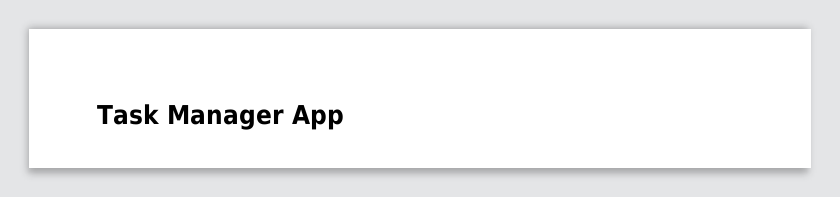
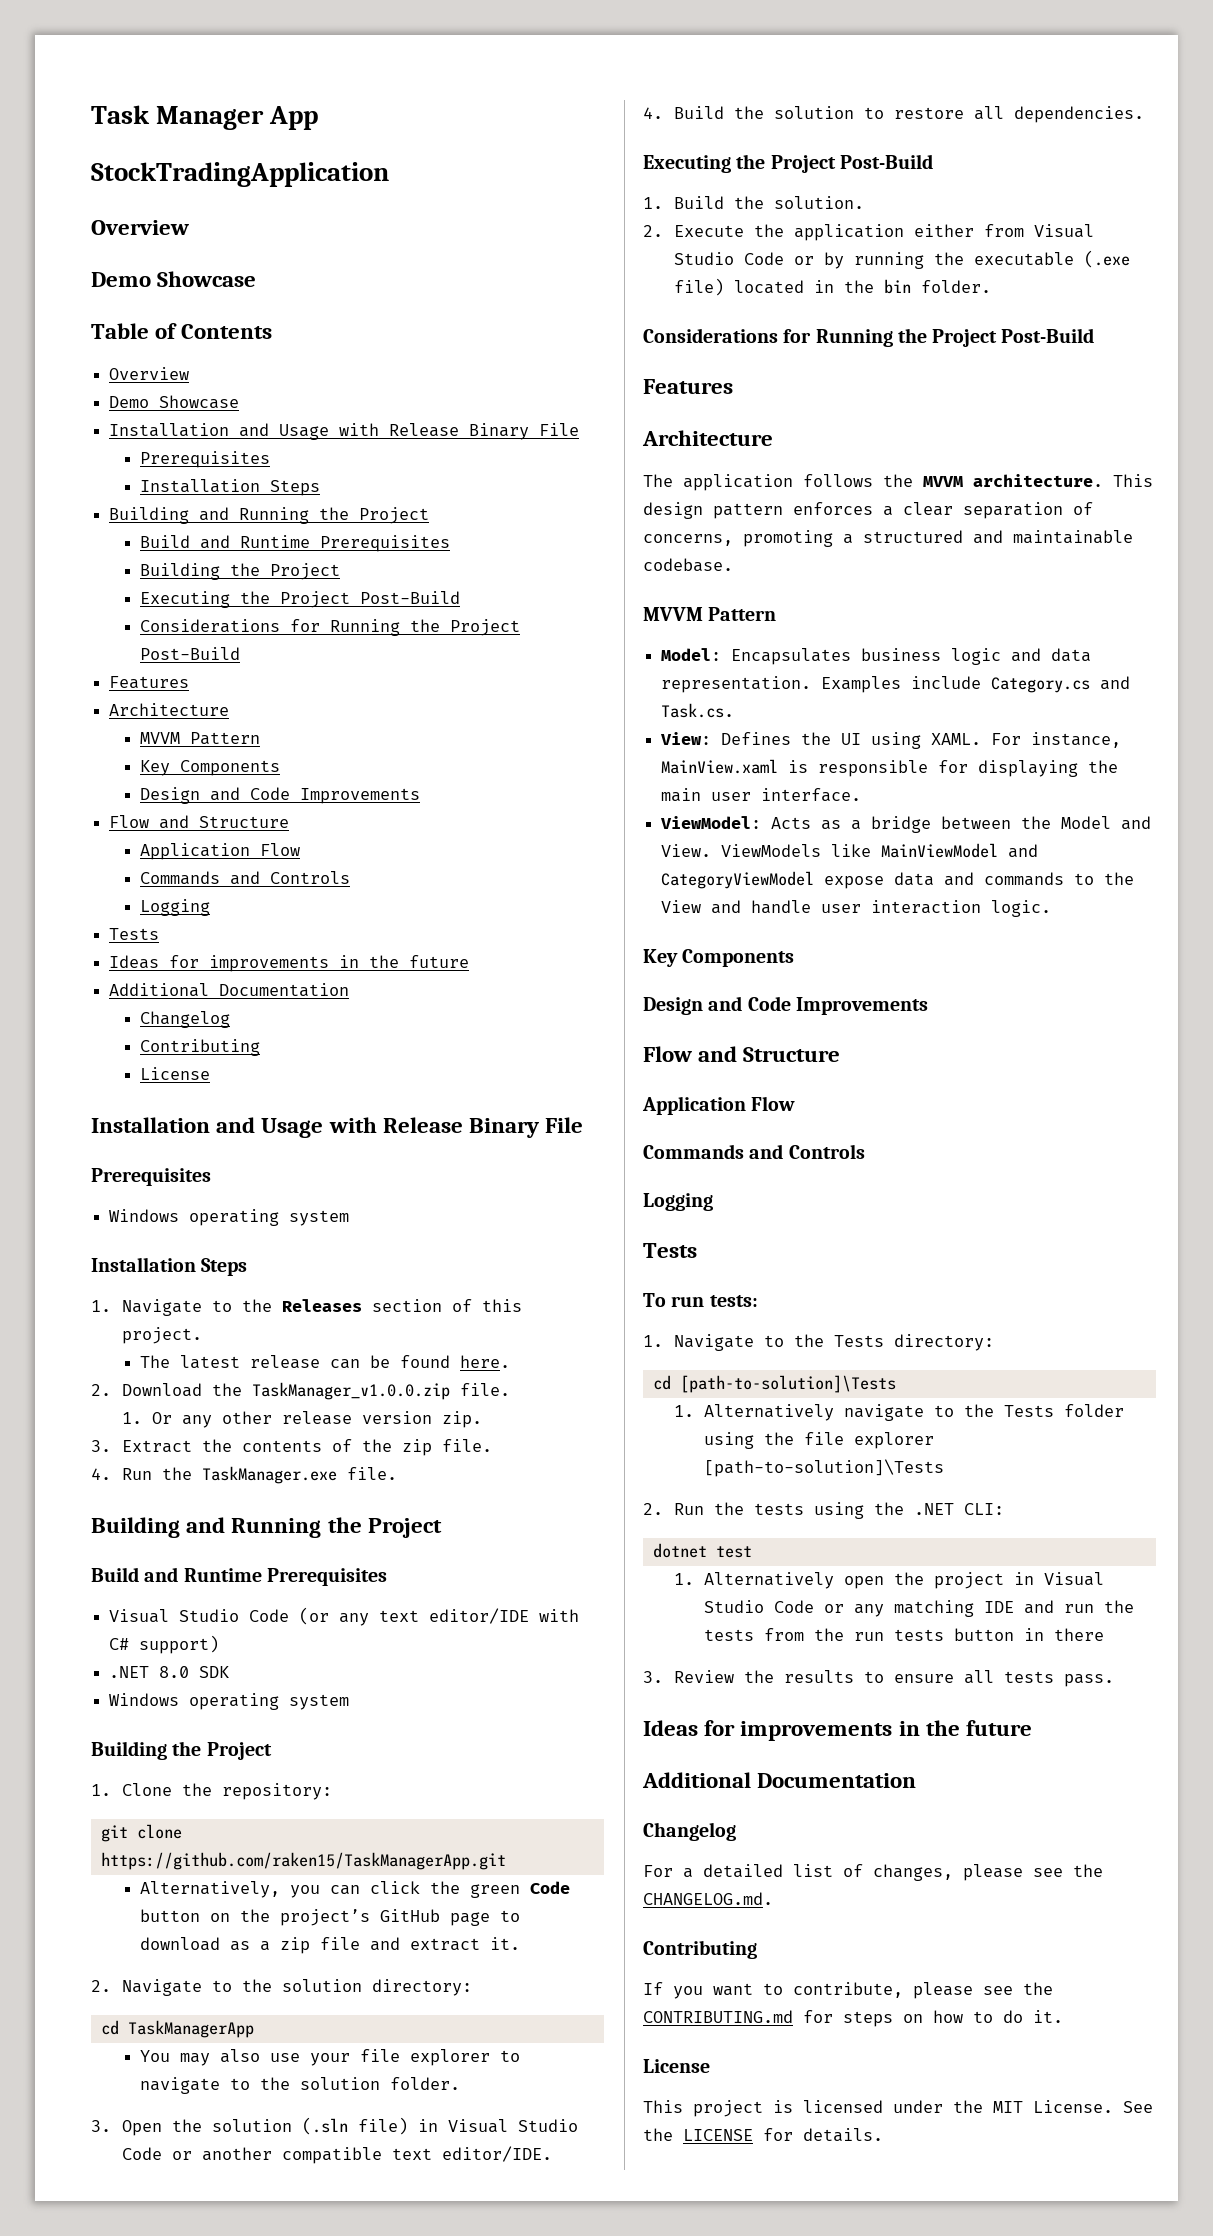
(344, 117) none -> [91,162,389,187] [91,220,189,235] [91,271,257,287] [91,323,273,339] [109,367,190,380] [109,395,240,409] [109,423,580,440] [139,451,270,468] [139,479,320,496] [109,507,430,524] [139,535,450,552] [139,563,340,580] [139,591,460,608] [139,619,520,636] [139,647,240,660] [109,676,190,689] [109,703,230,716] [139,732,260,745] [139,760,280,776] [139,787,420,804] [109,815,290,829] [139,843,300,860] [139,871,350,885] [139,899,210,916] [109,928,160,940] [109,955,470,972] [109,983,350,997] [139,1011,230,1028] [139,1039,260,1056] [139,1067,210,1080] [91,1117,584,1138] [91,1168,211,1186] [109,1209,350,1226] [91,1257,248,1276] [91,1299,522,1316] [121,1327,202,1344] [139,1355,510,1369] [91,1382,510,1400] [121,1411,483,1428] [91,1439,492,1456] [91,1466,397,1484] [91,1517,442,1538] [91,1567,387,1586] [109,1607,580,1626] [109,1635,220,1654] [109,1666,230,1678] [109,1693,350,1710] [91,1741,272,1760] [91,1783,332,1800] [100,1824,182,1842] [100,1852,506,1870] [139,1881,570,1898] [139,1909,520,1926] [139,1937,520,1954] [91,1979,472,1996] [100,2020,254,2038] [139,2049,520,2066] [139,2077,460,2094] [91,2117,578,2136] [121,2146,552,2164] [643,106,1144,123] [643,154,933,173] [643,196,864,209] [643,224,1094,241] [673,250,1130,269] [673,278,991,296] [643,328,1095,347] [643,379,733,394] [642,430,773,446] [643,474,1153,491] [643,502,1093,519] [643,530,1133,547] [643,558,733,572] [643,607,777,621] [661,648,1092,665] [661,676,1131,693] [661,703,735,718] [660,732,1122,749] [661,759,1119,777] [661,788,862,802] [660,816,1152,833] [661,843,1039,858] [661,871,1135,889] [661,900,1052,917] [643,949,795,967] [643,996,928,1015] [643,1046,841,1062] [642,1096,796,1115] [643,1144,865,1159] [643,1193,713,1211] [643,1243,697,1258] [643,1293,758,1307] [643,1334,994,1351] [652,1375,896,1393] [673,1404,1125,1421] [704,1432,935,1449] [704,1459,945,1477] [643,1502,1004,1519] [652,1543,752,1558] [673,1572,1105,1589] [704,1600,1135,1617] [704,1628,1105,1641] [643,1670,1114,1687] [643,1720,1033,1741] [642,1772,917,1788] [643,1822,736,1841] [643,1864,1103,1881] [643,1892,773,1905] [643,1940,757,1959] [643,1982,1053,1999] [643,2010,1063,2027] [643,2059,710,2073] [643,2100,1153,2117] [643,2128,883,2142] // StockTradingApplication // Overview // Demo Showcase // Table of Contents // Overview // Demo Showcase // Installation and Usage with Release Binary File // Prerequisites // Installation Steps // Building and Running the Project // Build and Runtime Prerequisites // Building the Project // Executing the Project Post-Build // Considerations for Running the Project Post-Build // Features // Architecture // MVVM Pattern // Key Components // Design and Code Improvements // Flow and Structure // Application Flow // Commands and Controls // Logging // Tests // Ideas for improvements in the future // Additional Documentation // Changelog // Contributing // License // Installation and Usage with Release Binary File // Prerequisites // Windows operating system // Installation Steps // 1. Navigate to the Releases section of this project. // The latest release can be found here. // 2. Download the TaskManager_v1.0.0.zip file. // 1. Or any other release version zip. // 3. Extract the contents of the zip file. // 4. Run the TaskManager.exe file. // Building and Running the Project // Build and Runtime Prerequisites // Visual Studio Code (or any text editor/IDE with C# support) // .NET 8.0 SDK // Windows operating system // Building the Project // 1. Clone the repository: // git clone https://github.com/raken15/TaskManagerApp.git // Alternatively, you can click the green Code button on the project’s GitHub page to download as a zip file and extract it. // 2. Navigate to the solution directory: // cd TaskManagerApp // You may also use your file explorer to navigate to the solution folder. // 3. Open the solution (.sln file) in Visual Studio Code or another compatible text editor/IDE. // 4. Build the solution to restore all dependencies. // Executing the Project Post-Build // 1. Build the solution. // 2. Execute the application either from Visual Studio Code or by running the executable (.exe file) located in the bin folder. // Considerations for Running the Project Post-Build // Features // Architecture // The application follows the MVVM architecture. This design pattern enforces a clear separation of concerns, promoting a structured and maintainable codebase. // MVVM Pattern // Model: Encapsulates business logic and data representation. Examples include Category.cs and Task.cs. // View: Defines the UI using XAML. For instance, MainView.xaml is responsible for displaying the main user interface. // ViewModel: Acts as a bridge between the Model and View. ViewModels like MainViewModel and CategoryViewModel expose data and commands to the View and handle user interaction logic. // Key Components // Design and Code Improvements // Flow and Structure // Application Flow // Commands and Controls // Logging // Tests // To run tests: // 1. Navigate to the Tests directory: // cd [path-to-solution]\Tests // 1. Alternatively navigate to the Tests folder using the file explorer [path-to-solution]\Tests // 2. Run the tests using the .NET CLI: // dotnet test // 1. Alternatively open the project in Visual Studio Code or any matching IDE and run the tests from the run tests button in there // 3. Review the results to ensure all tests pass. // Ideas for improvements in the future // Additional Documentation // Changelog // For a detailed list of changes, please see the CHANGELOG.md. // Contributing // If you want to contribute, please see the CONTRIBUTING.md for steps on how to do it. // License // This project is licensed under the MIT License. See the LICENSE for details.

